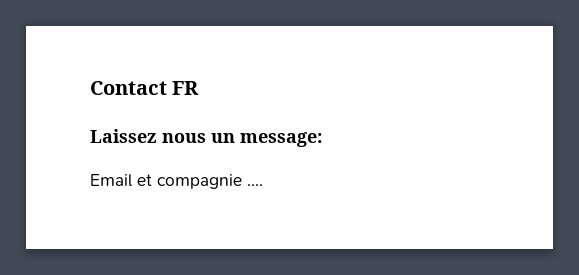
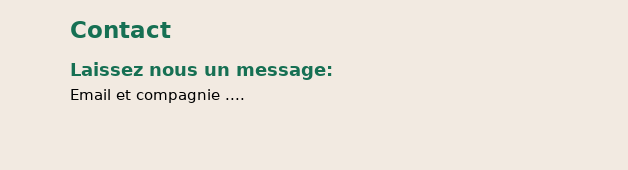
[172,81,200,95] FR -> (171, 29) none

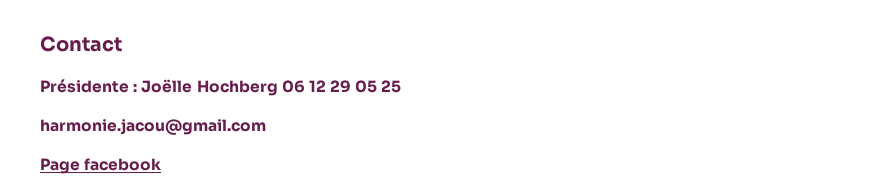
[70,62,333,80] [70,89,245,103] Laissez nous un message: // Email et compagnie .... -> [40,79,402,96] [40,119,266,135] [40,158,162,174] Présidente : Joëlle Hochberg 06 12 29 05 25 // harmonie.jacou@gmail.com // Page facebook

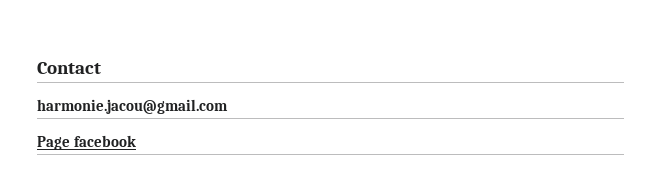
[40,79,402,96] // Présidente : Joëlle Hochberg 06 12 29 05 25 -> (101, 68) none

